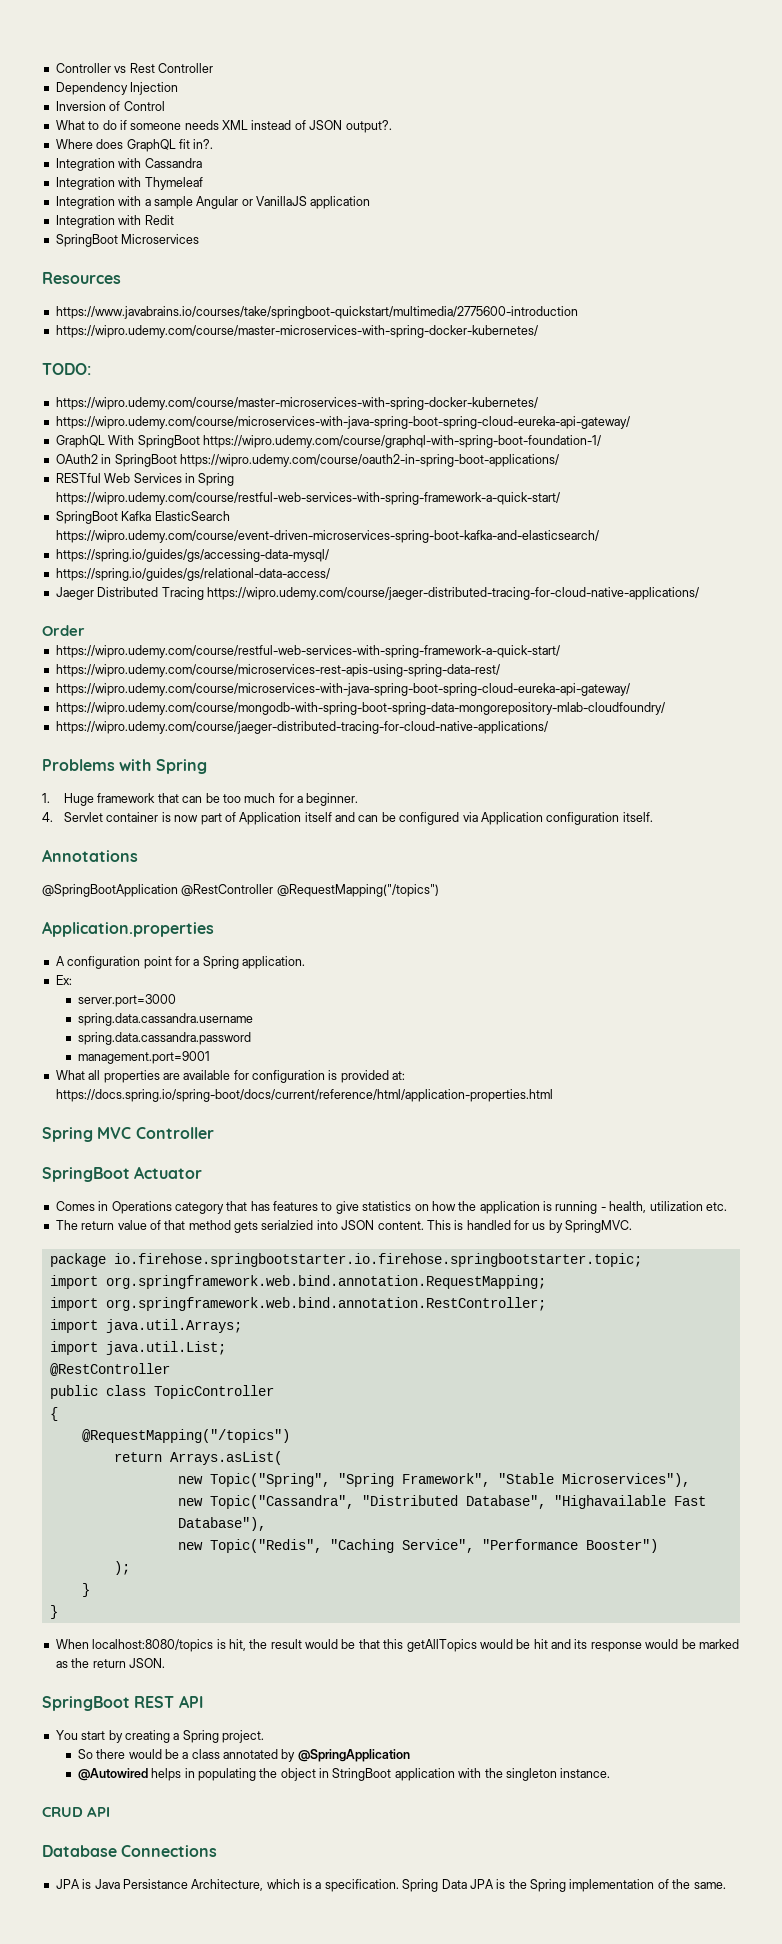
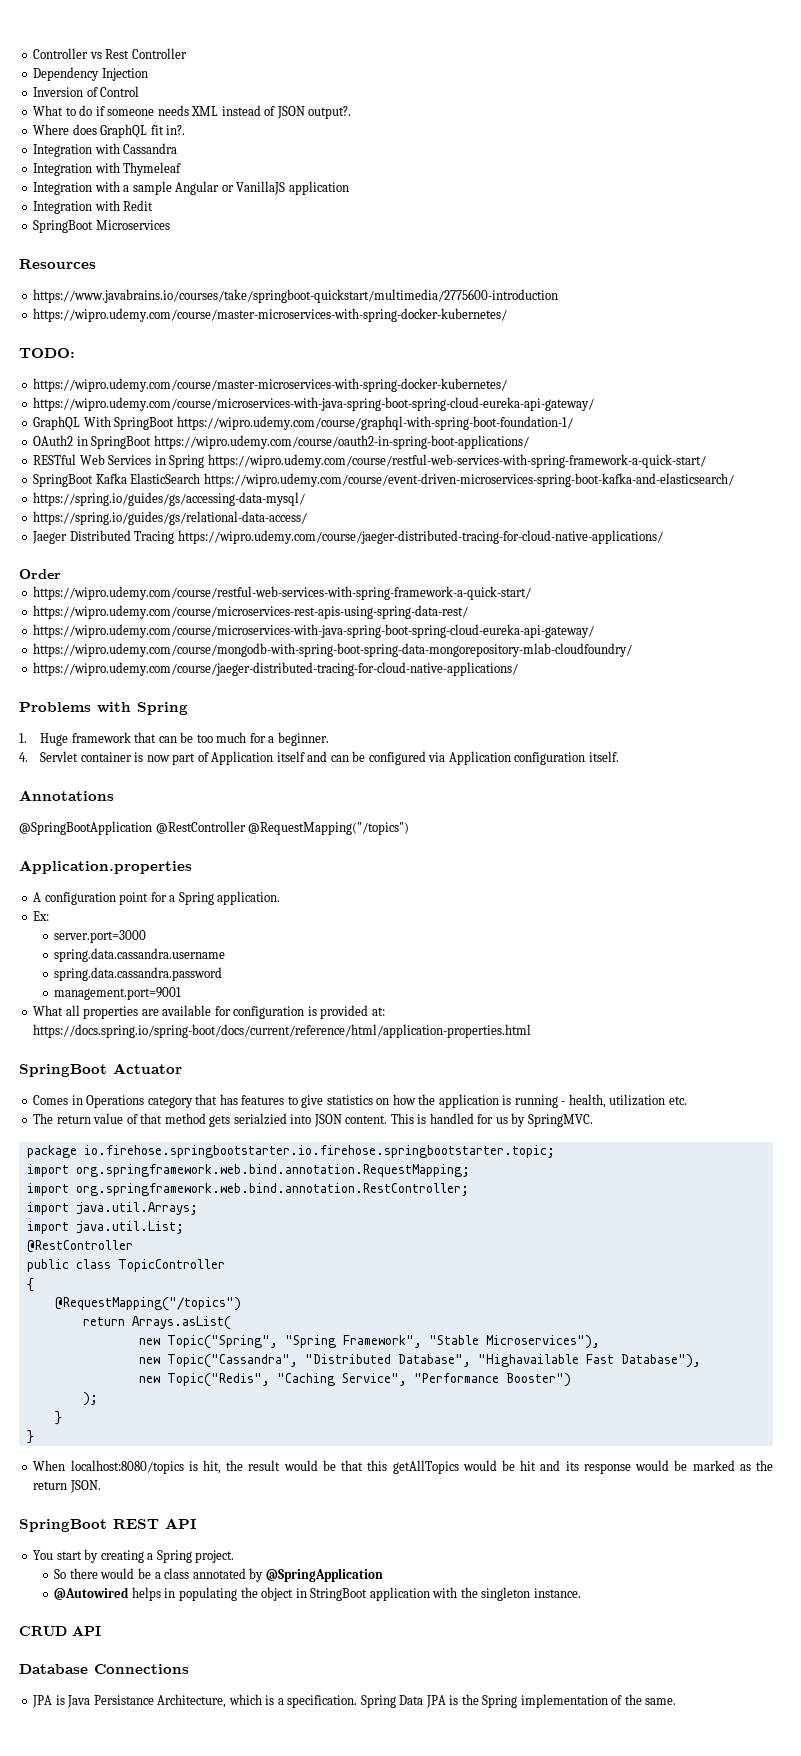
[42,1127,214,1142] // Spring MVC Controller -> (532, 1031) none

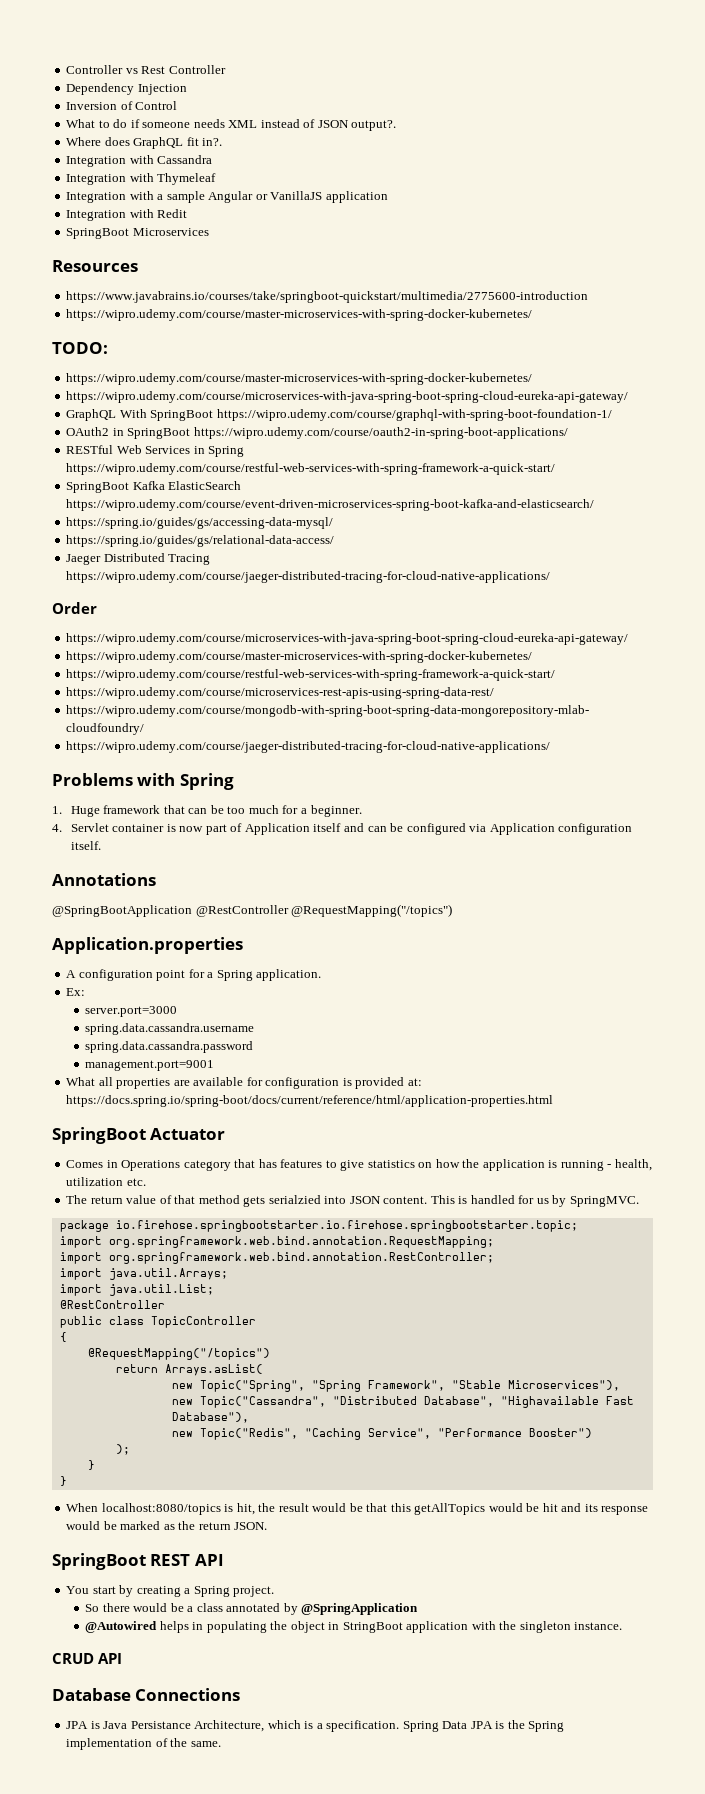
(61, 574) none -> [66,633,629,645] [66,651,533,663] // https://wipro.udemy.com/course/microservices-with-java-spring-boot-spring-cloud-eureka-api-gateway/ // https://wipro.udemy.com/course/master-microservices-with-spring-docker-kubernetes/
[33,624,595,638] // https://wipro.udemy.com/course/microservices-with-java-spring-boot-spring-cloud-eureka-api-gateway/ -> (495, 693) none

